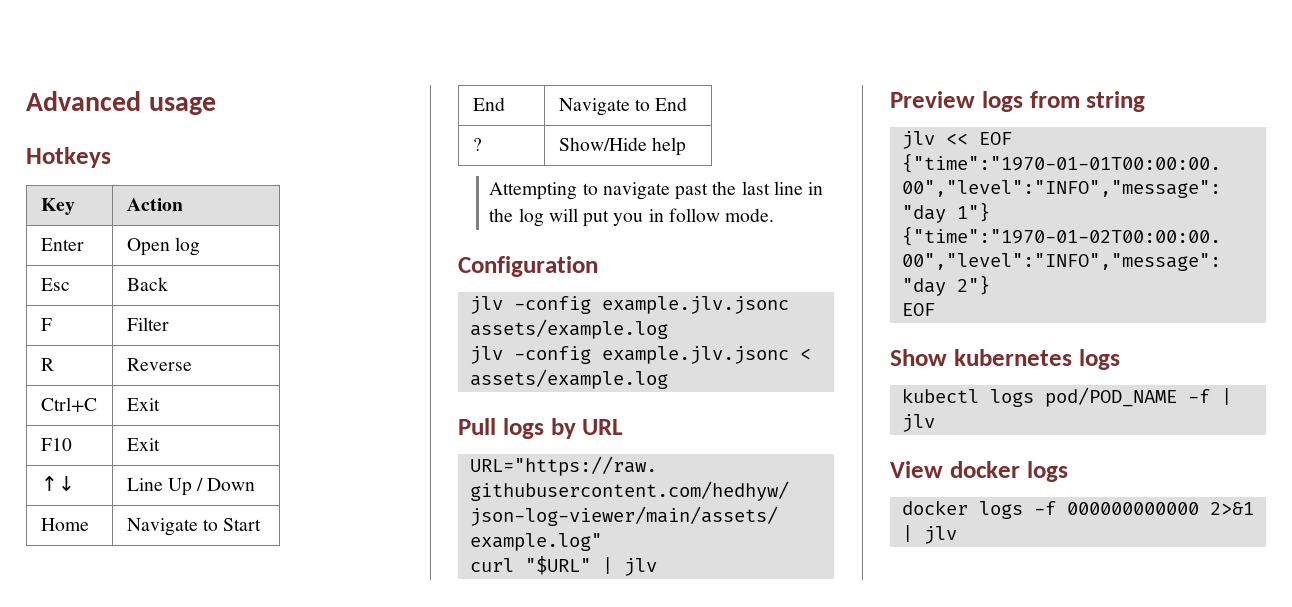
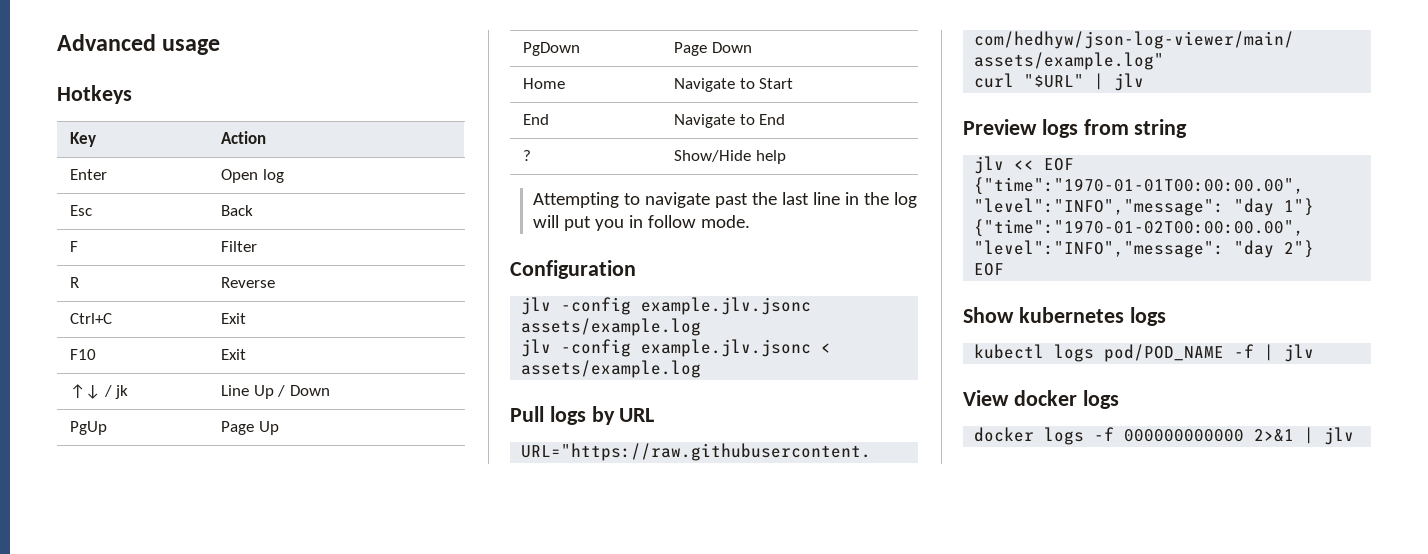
(75, 483) none -> [103,385,129,399] / jk
(256, 484) none -> [70,421,108,435] [221,421,279,435] [523,42,581,56] [674,42,752,56] // PgUp | Page Up // PgDown | Page Down

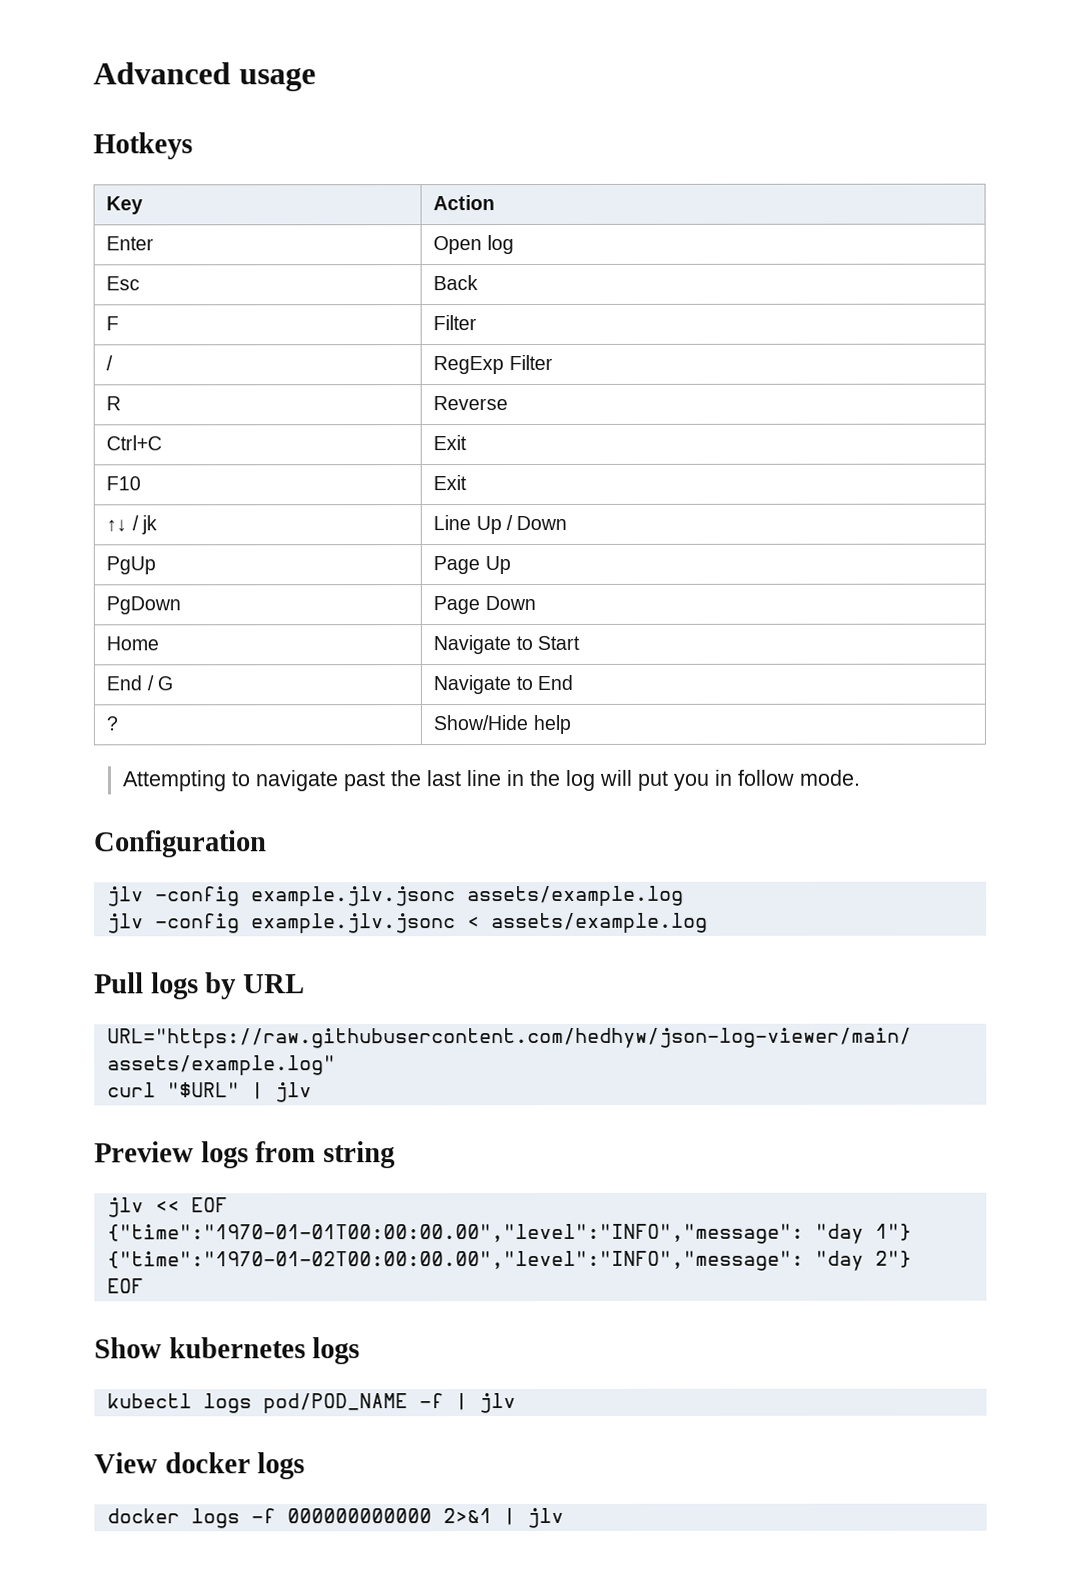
(258, 246) none -> [106,355,114,371] [433,354,553,375] // / | RegExp Filter
(550, 119) none -> [146,675,173,691] / G

